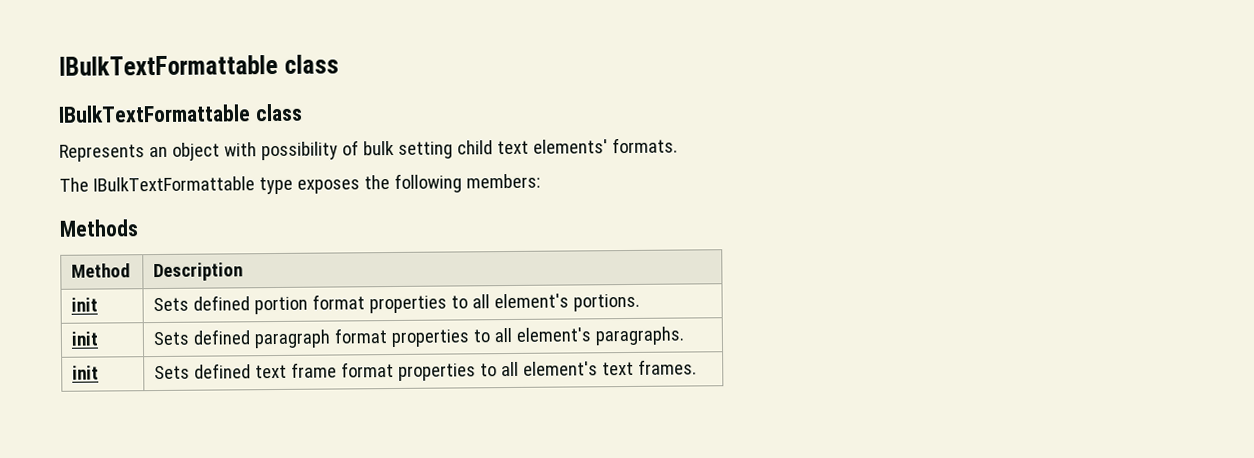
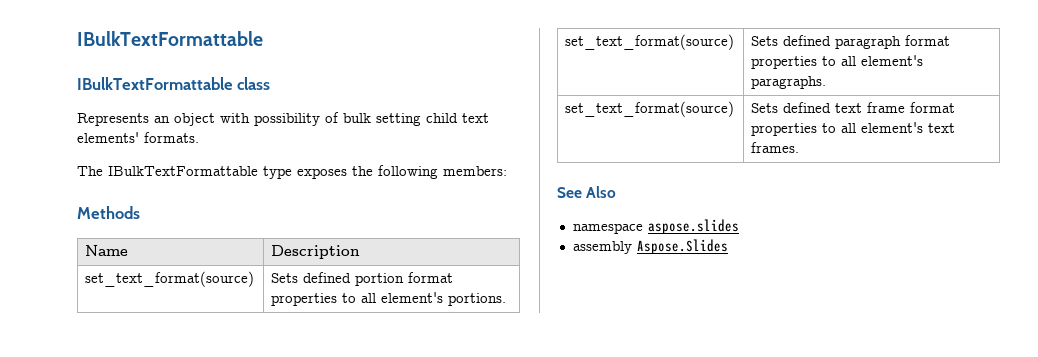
[58,54,339,76] IBulkTextFormattable class -> [77,31,263,46] IBulkTextFormattable
[71,263,132,278] Method -> [85,245,129,256] Name
[71,297,99,312] init -> [85,271,255,287] set_text_format(source)
[71,331,99,346] init -> [565,34,735,50] set_text_format(source)
[72,365,100,380] init -> [565,101,735,117] set_text_format(source)
(697, 367) none -> [557,186,617,198] [572,219,739,234] [572,239,728,254] // See Also // namespace aspose.slides // assembly Aspose.Slides

